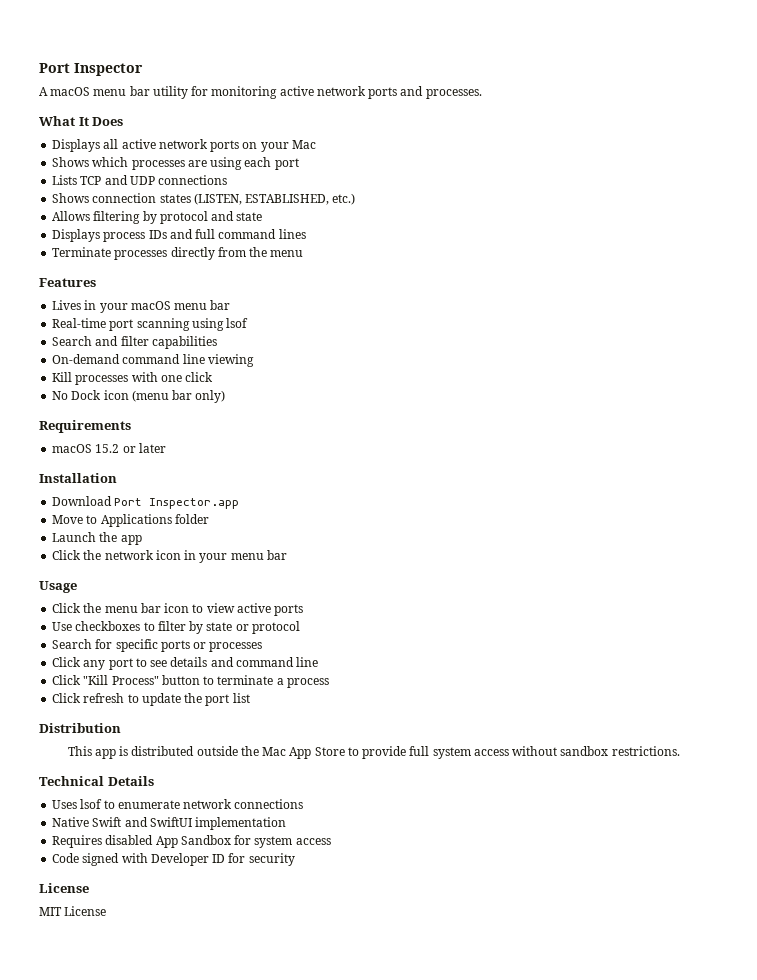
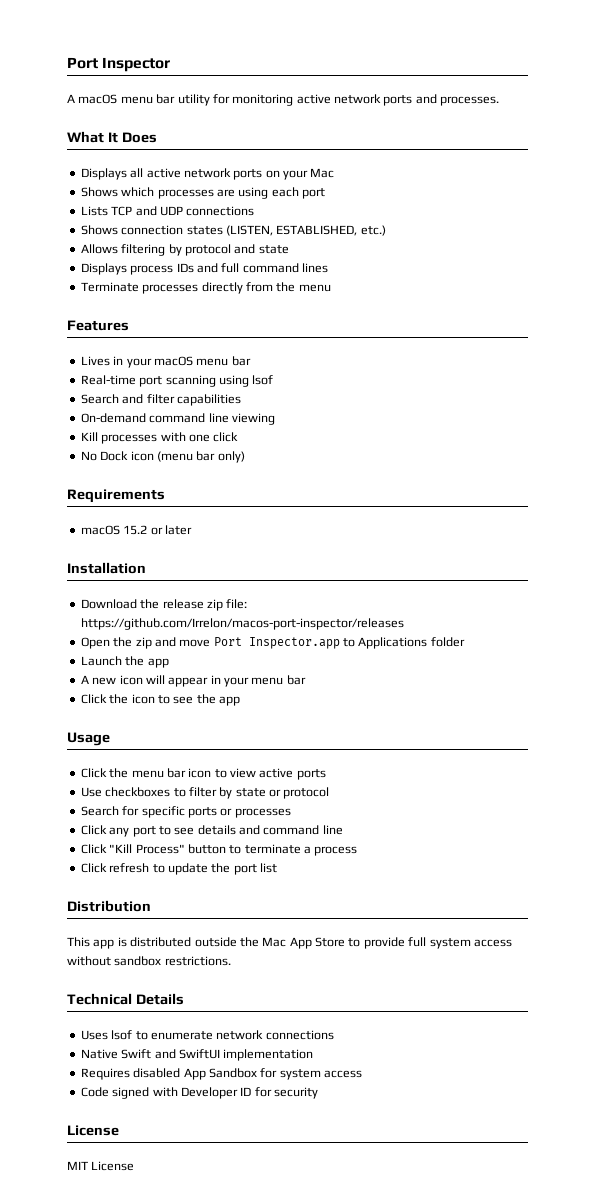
(113, 501) none -> [140,599,248,611] [80,618,404,630] [80,637,211,649] the release zip file: https://github.com/Irrelon/macos-port-inspector/releases // Open the zip and move
[52,515,84,524] // Move -> (340, 643) none
[52,550,181,560] Click the network icon -> [80,675,209,687] A new icon will appear
(287, 555) none -> [80,694,240,706] // Click the icon to see the app

